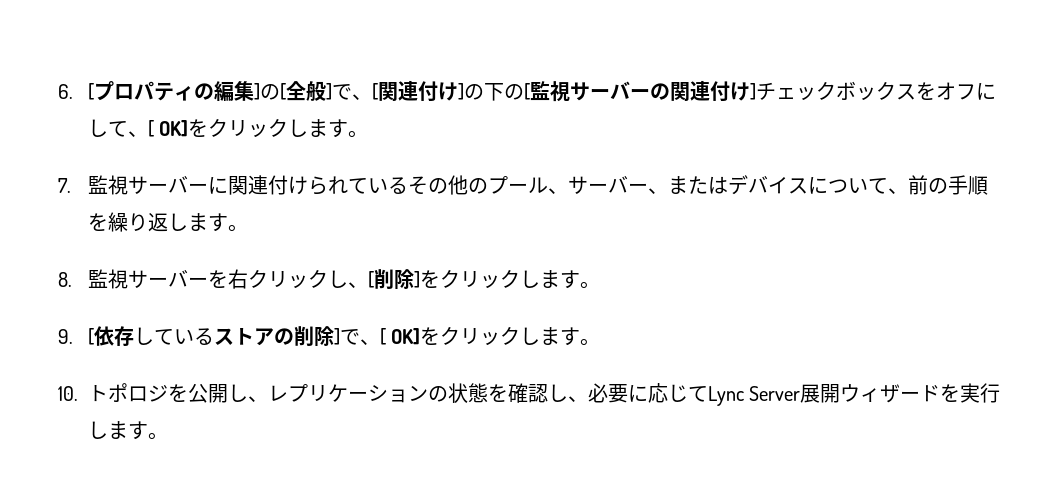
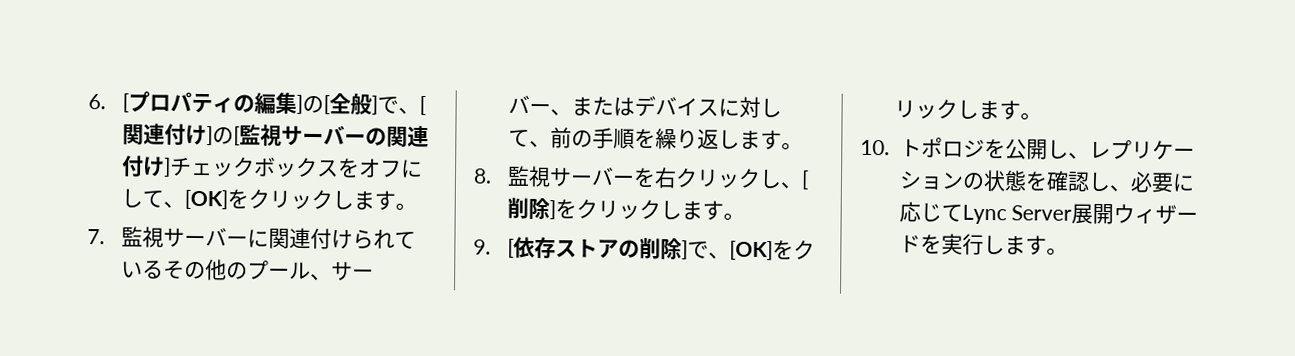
[483,83,524,101] 下の -> (235, 136) none
[147,120,189,137] [ OK] -> [184,189,229,210] [OK]
[827,178,868,193] つい -> [739,96,783,119] 対し
[133,327,214,345] している -> (557, 247) none
[379,328,421,345] [ OK] -> [729,240,774,261] [OK]

